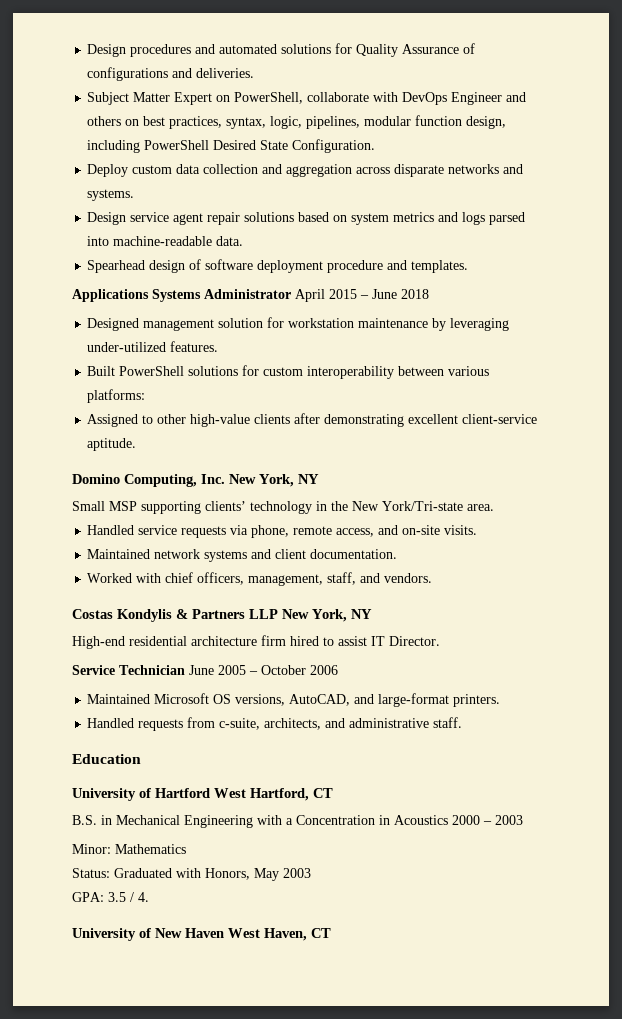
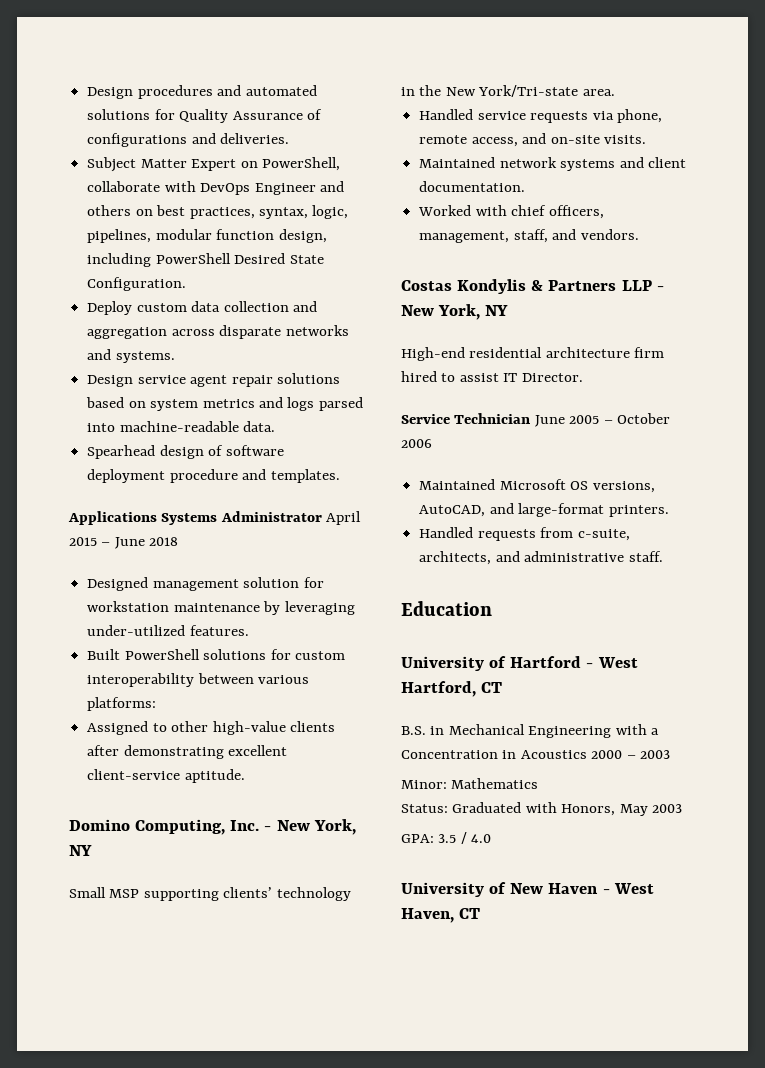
(225, 479) none -> [264,826,272,831] -
(278, 614) none -> [656,286,664,291] -
(210, 793) none -> [586,663,594,668] -
[138,892,149,902] 4. -> [471,834,492,843] 4.0
(224, 933) none -> [602,889,610,894] -

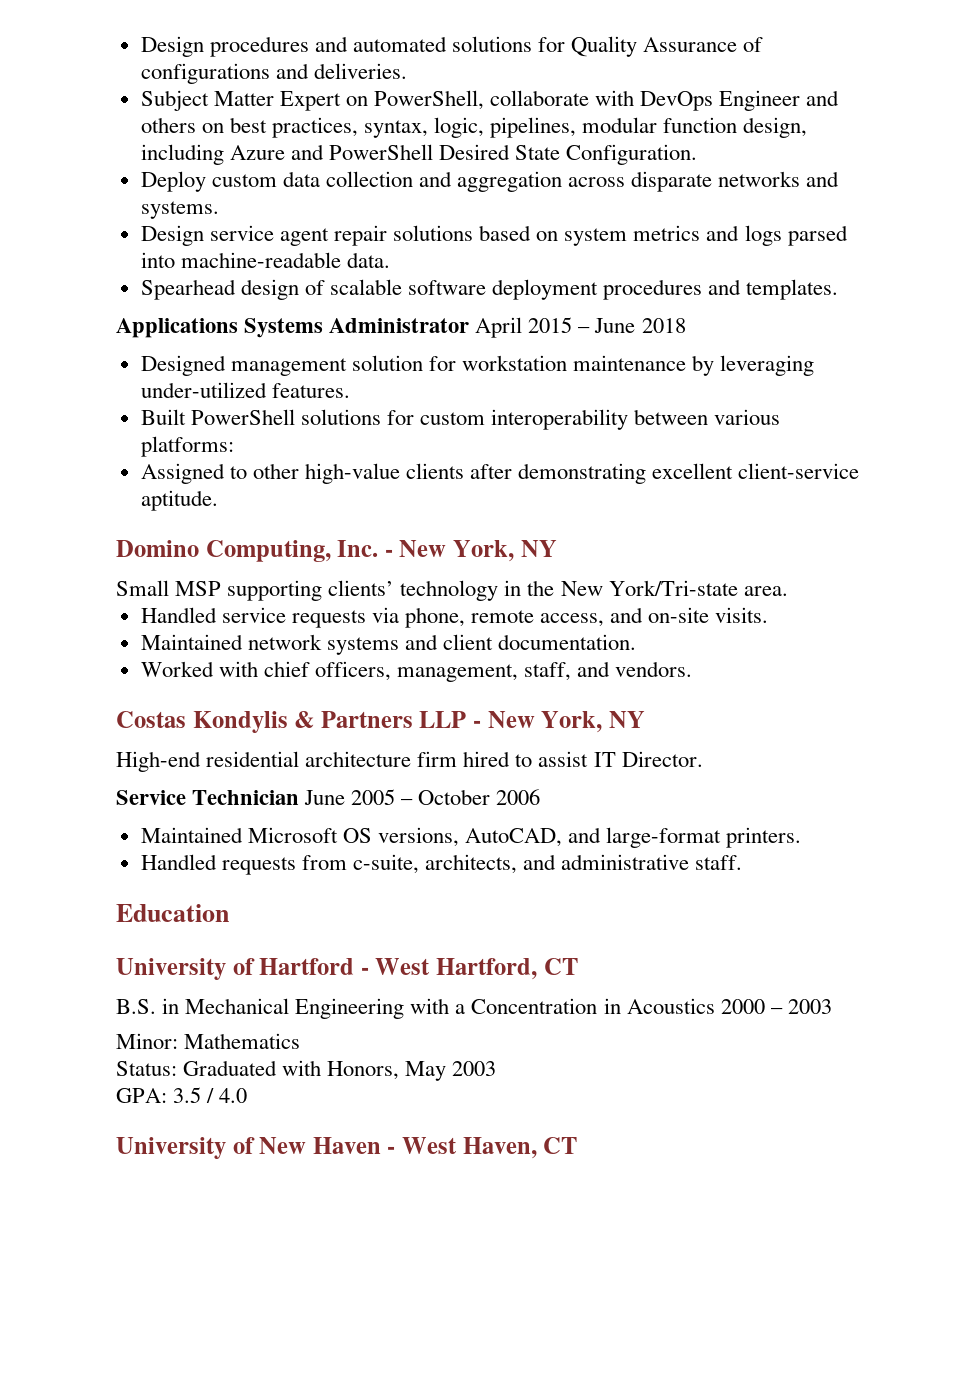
(152, 260) none -> [229,144,324,160] Azure and
(224, 450) none -> [329,279,402,295] scalable
[169,469,238,483] procedure -> [603,279,703,300] procedures

